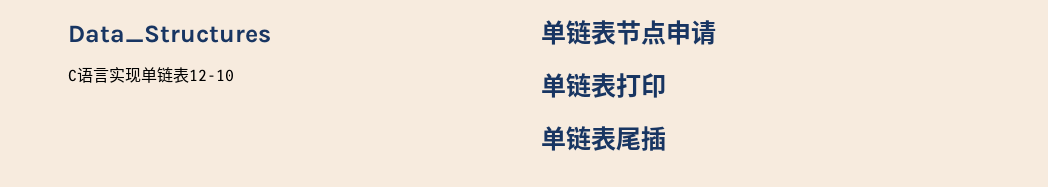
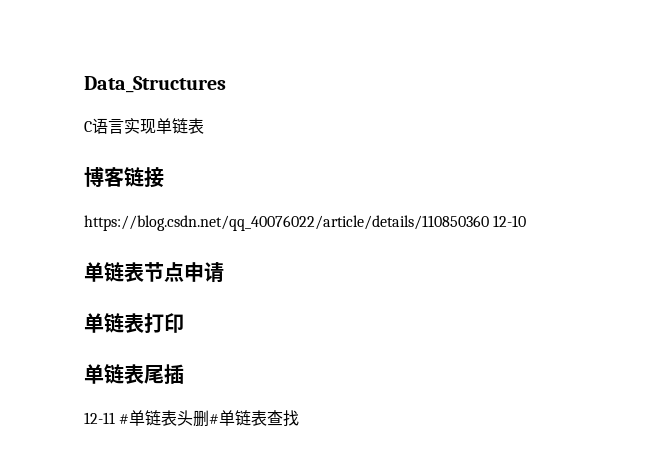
(189, 75) none -> [84,167,164,188] [84,215,489,231] // 博客链接 // https://blog.csdn.net/qq_40076022/article/details/110850360
(666, 138) none -> [84,410,300,427] // 12-11 #单链表头删#单链表查找

